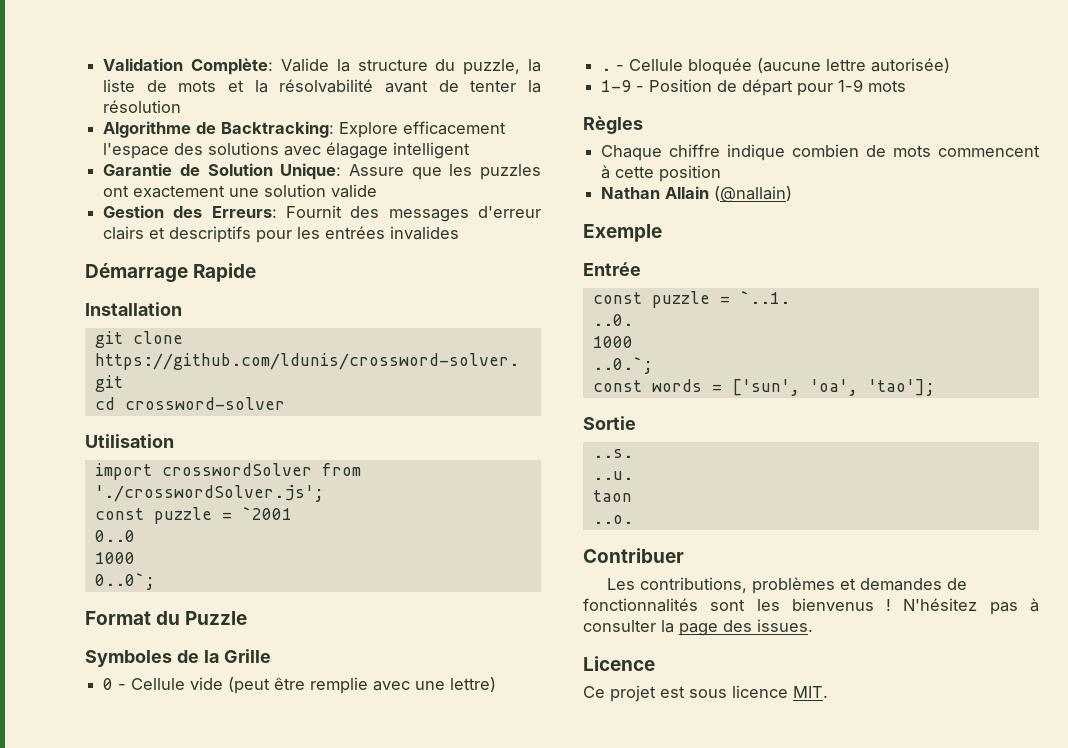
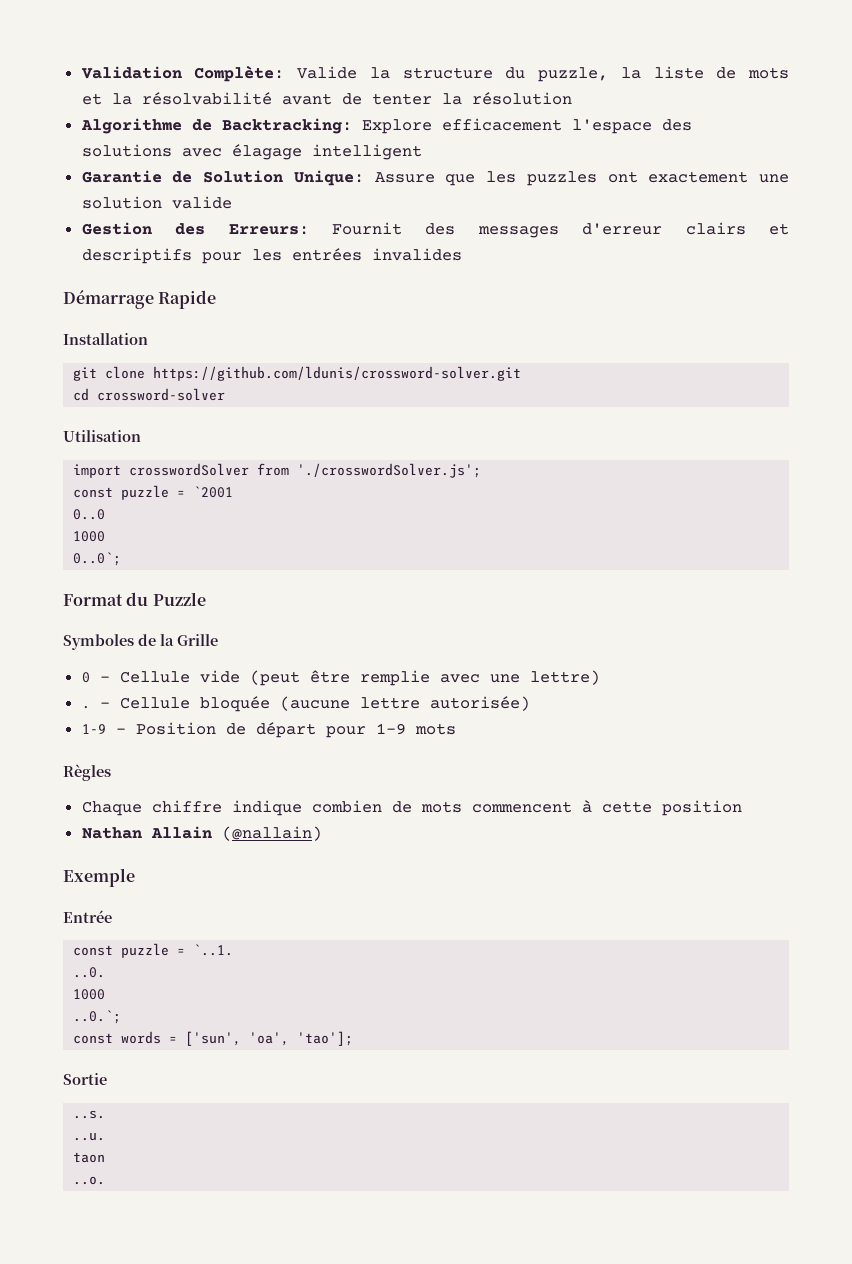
[583,548,684,563] [607,577,968,594] [583,598,1039,615] [583,619,813,636] [583,656,655,671] [583,685,828,702] // Contribuer // Les contributions, problèmes et demandes de fonctionnalités sont les bienvenus ! N'hésitez pas à consulter la page des issues. // Licence // Ce projet est sous licence MIT. -> (106, 1180) none

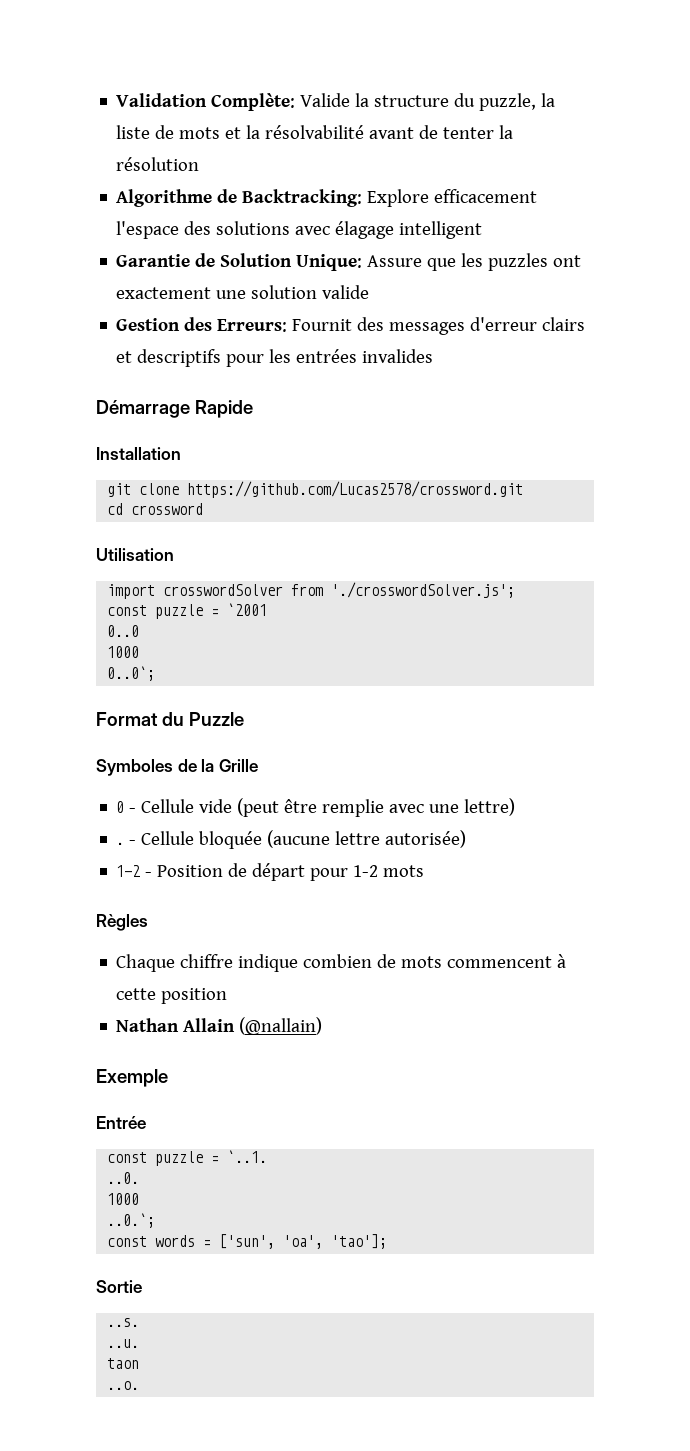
[153,366,522,381] https://github.com/ldunis/crossword-solver.git -> [187,481,524,498] https://github.com/Lucas2578/crossword.git
[97,388,226,401] crossword-solver -> [131,503,204,515] crossword
[81,724,106,734] 1-9 -> [116,865,141,877] 1-2
[375,723,406,735] 1-9 -> [353,865,379,877] 1-2

